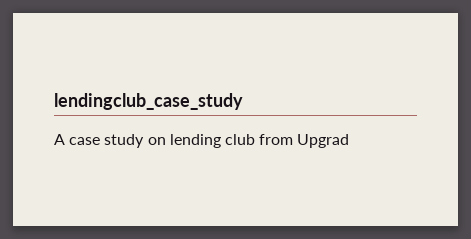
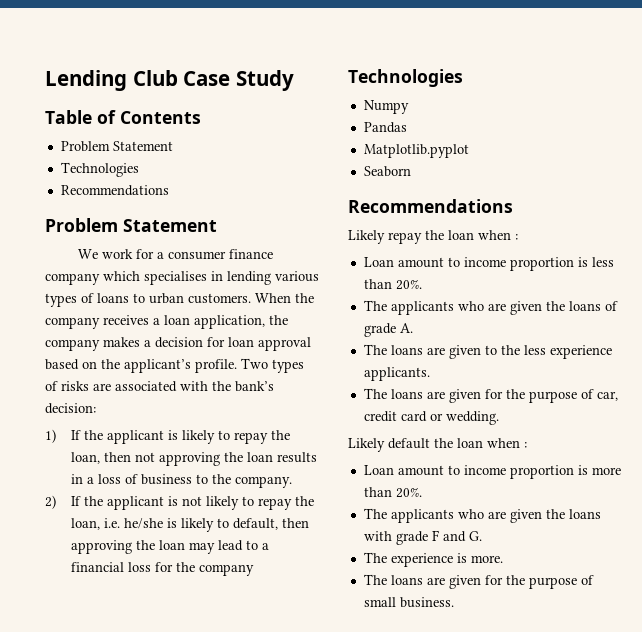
[54,93,243,110] [54,134,350,148] lendingclub_case_study // A case study on lending club from Upgrad -> [45,70,294,91] [45,110,201,124] [60,141,173,152] [60,162,139,177] [60,185,169,196] [45,218,217,232] [77,249,273,260] [45,271,319,285] [45,293,314,307] [45,315,288,329] [45,337,311,351] [45,358,304,373] [45,381,274,392] [45,403,96,414] [45,429,290,444] [70,452,317,466] [70,474,292,488] [45,495,314,510] [70,518,309,532] [70,540,269,554] [70,562,254,576] [348,69,463,87] [363,100,409,114] [363,122,407,133] [363,144,469,158] [363,166,411,177] [348,199,513,213] [348,230,518,244] [363,257,614,271] [363,279,422,290] [363,300,618,315] [363,323,413,337] [363,344,612,359] [363,367,430,381] [363,388,618,403] [363,411,499,425] [348,438,527,452] [363,465,621,479] [363,487,422,498] [363,508,601,523] [363,530,482,545] [363,552,503,567] [363,574,594,589] [363,597,454,608] Lending Club Case Study // Table of Contents // Problem Statement // Technologies // Recommendations // Problem Statement // We work for a consumer finance company which specialises in lending various types of loans to urban customers. When the company receives a loan application, the company makes a decision for loan approval based on the applicant’s profile. Two types of risks are associated with the bank’s decision: // 1) If the applicant is likely to repay the loan, then not approving the loan results in a loss of business to the company. // 2) If the applicant is not likely to repay the loan, i.e. he/she is likely to default, then approving the loan may lead to a financial loss for the company // Technologies // Numpy // Pandas // Matplotlib.pyplot // Seaborn // Recommendations // Likely repay the loan when : // Loan amount to income proportion is less than 20%. // The applicants who are given the loans of grade A. // The loans are given to the less experience applicants. // The loans are given for the purpose of car, credit card or wedding. // Likely default the loan when : // Loan amount to income proportion is more than 20%. // The applicants who are given the loans with grade F and G. // The experience is more. // The loans are given for the purpose of small business.

